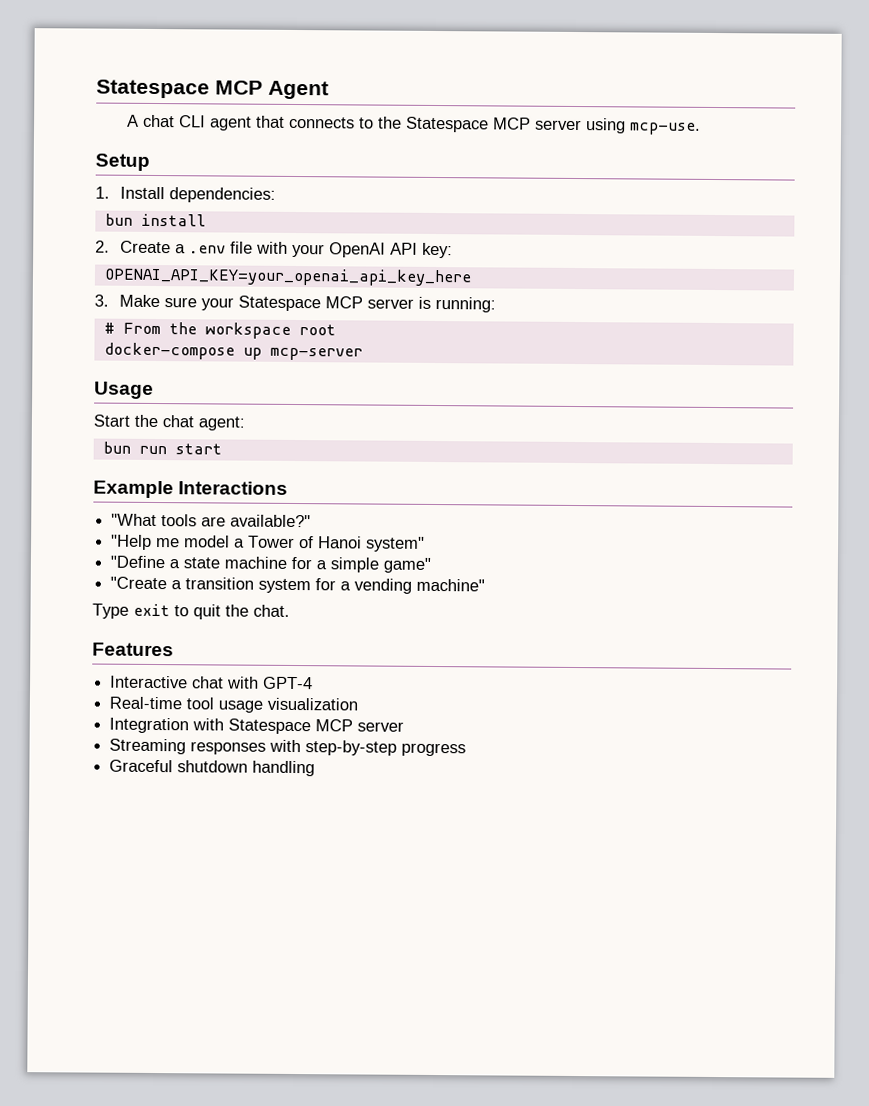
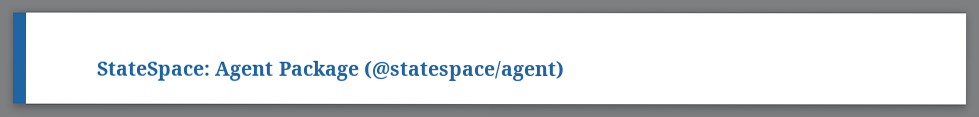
[96,79,263,99] Statespace MCP -> [96,61,210,81] StateSpace:
[126,114,701,135] [95,153,150,171] [95,186,276,203] [104,213,206,227] [95,240,453,259] [103,267,472,287] [94,294,496,313] [103,322,336,339] [103,342,363,361] [94,381,154,399] [93,414,245,431] [102,441,222,455] [93,480,289,499] [111,513,312,528] [111,534,426,552] [110,555,432,573] [110,576,486,594] [92,603,290,620] [92,642,174,657] [110,675,314,690] [109,696,359,713] [109,717,405,735] [109,738,467,757] [109,759,316,777] // A chat CLI agent that connects to the Statespace MCP server using mcp-use. // Setup // 1. Install dependencies: // bun install // 2. Create a .env file with your OpenAI API key: // OPENAI_API_KEY=your_openai_api_key_here // 3. Make sure your Statespace MCP server is running: // # From the workspace root // docker-compose up mcp-server // Usage // Start the chat agent: // bun run start // Example Interactions // "What tools are available?" // "Help me model a Tower of Hanoi system" // "Define a state machine for a simple game" // "Create a transition system for a vending machine" // Type exit to quit the chat. // Features // Interactive chat with GPT-4 // Real-time tool usage visualization // Integration with Statespace MCP server // Streaming responses with step-by-step progress // Graceful shutdown handling -> [277,59,564,82] Package (@statespace/agent)

